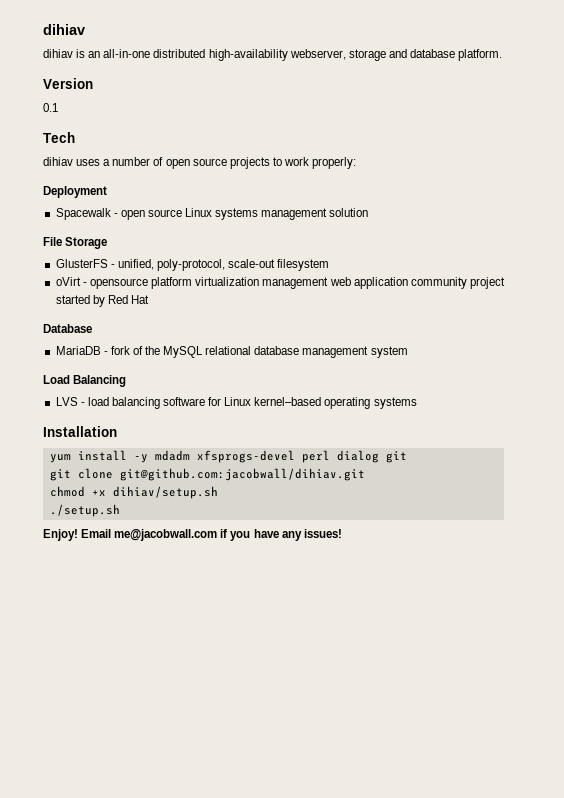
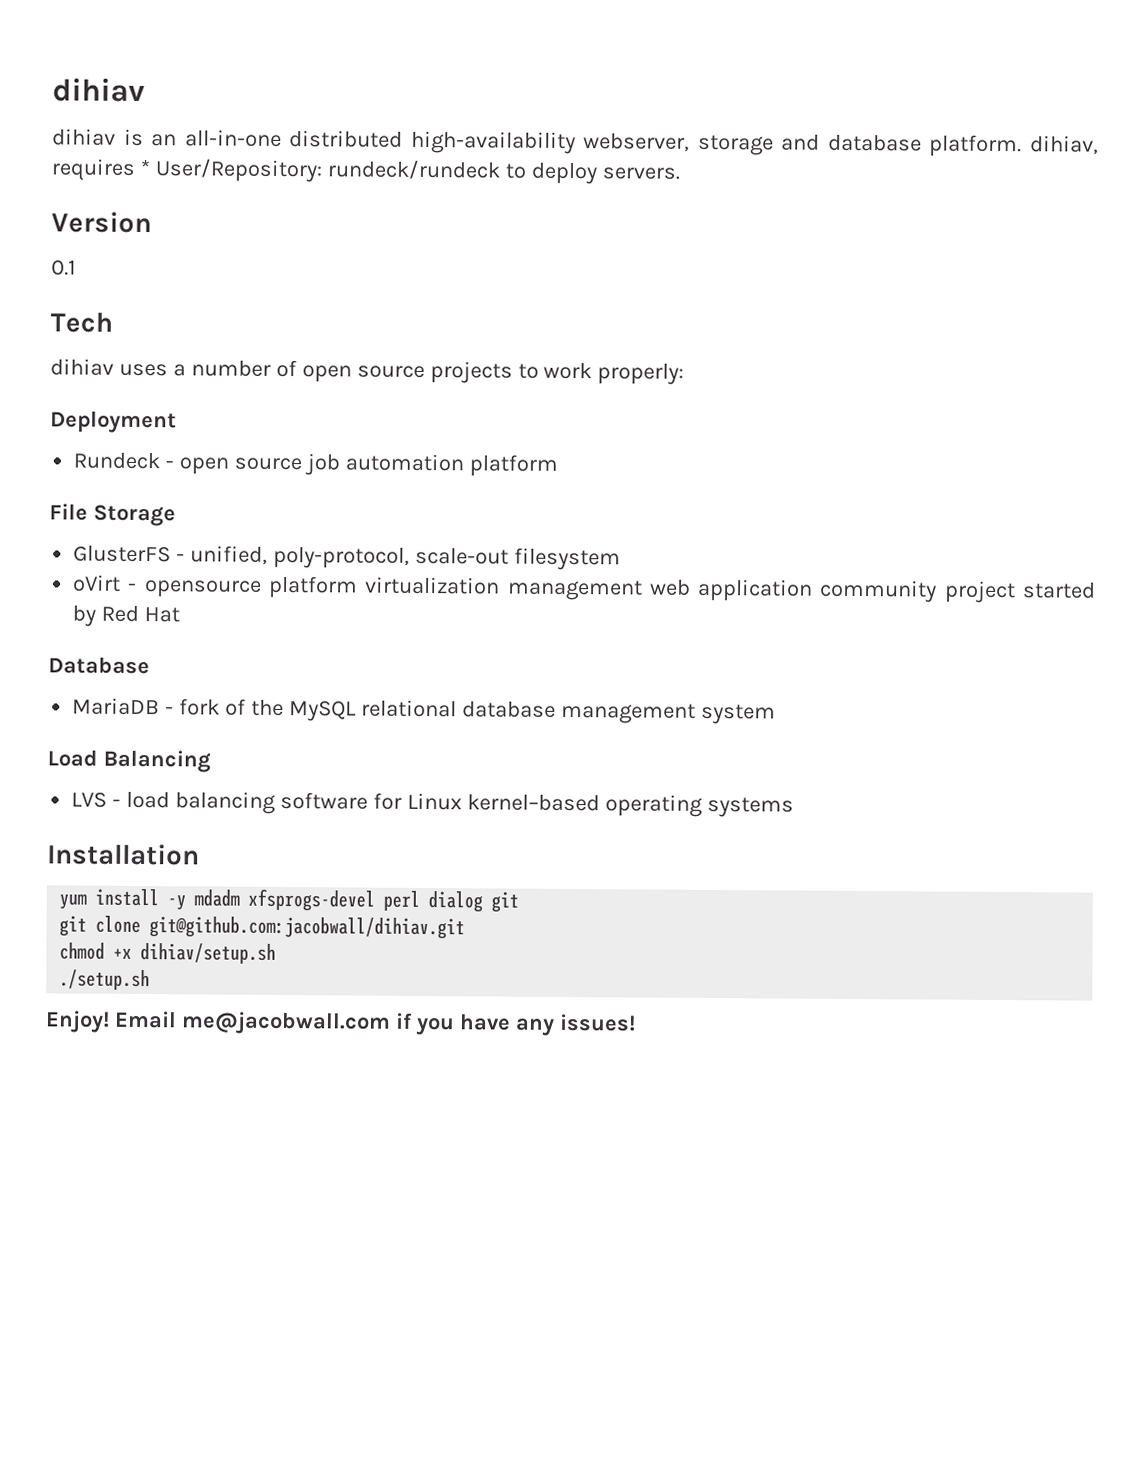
(503, 55) none -> [1029,135,1099,155] [51,158,680,185] dihiav, requires * User/Repository: rundeck/rundeck to deploy servers.
[55,208,111,220] Spacewalk -> [73,452,161,470] Rundeck
[185,208,369,220] Linux systems management solution -> [304,453,558,477] job automation platform

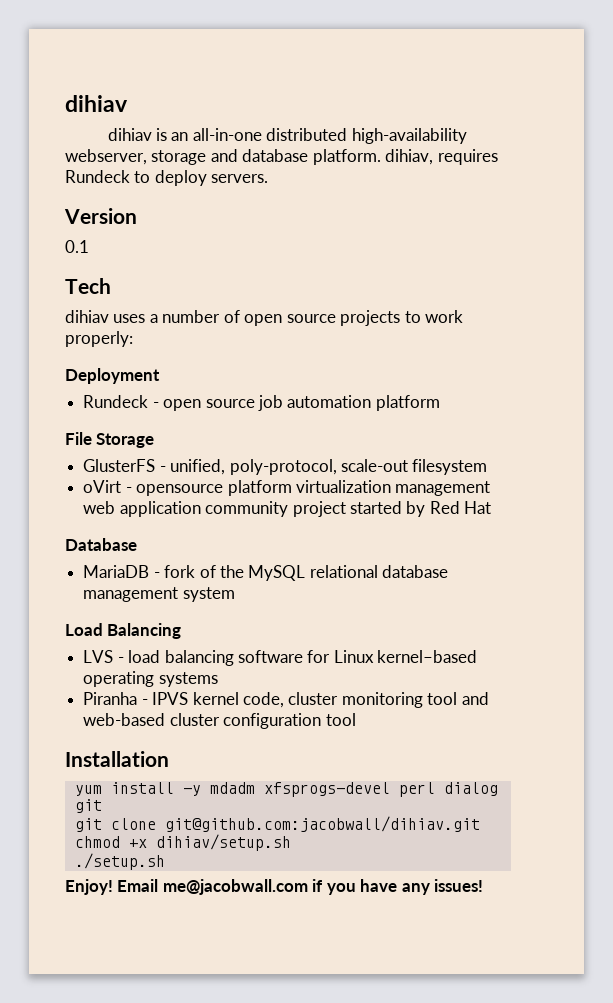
[139,158,501,183] * User/Repository: rundeck/rundeck -> [65,170,130,183] Rundeck
(794, 807) none -> [83,692,489,708] [83,713,356,729] // Piranha - IPVS kernel code, cluster monitoring tool and web-based cluster configuration tool

